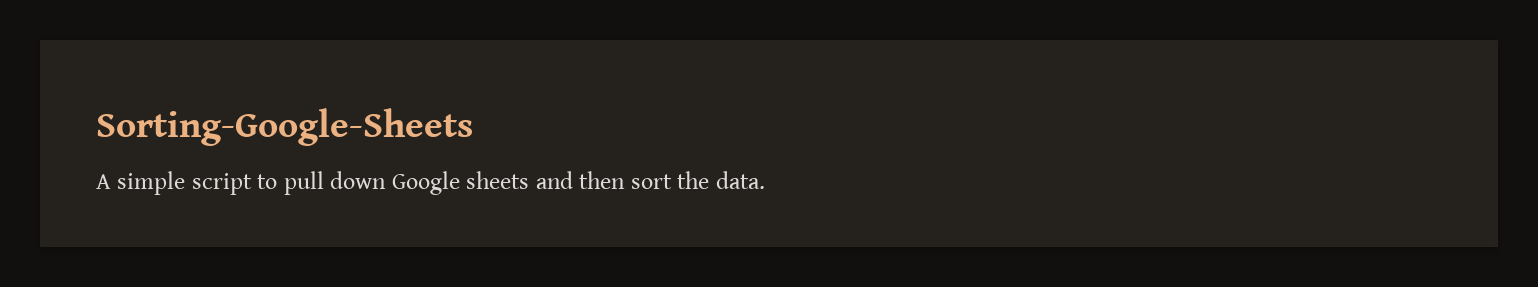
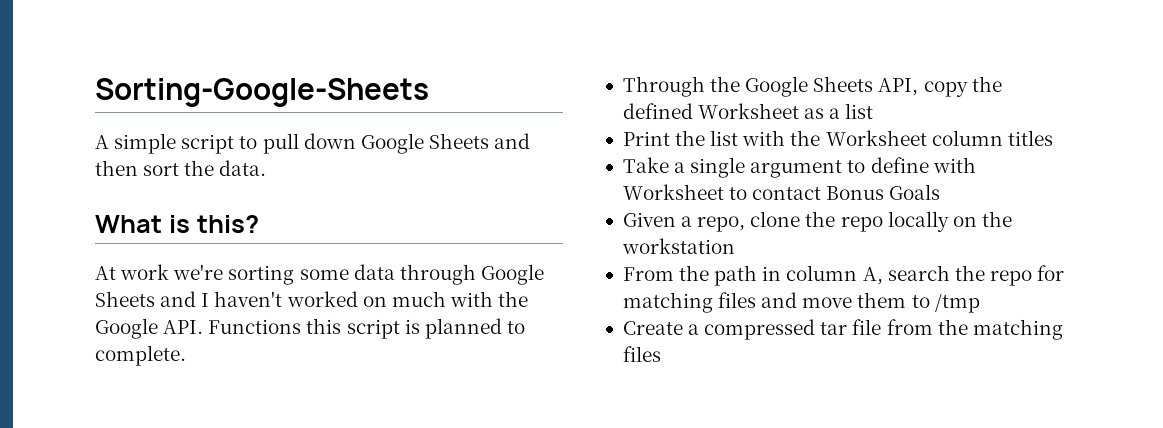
[466,171,530,189] sheets -> [428,133,489,149] Sheets
(765, 180) none -> [95,215,259,233] [95,264,544,285] [95,291,529,307] [95,318,525,339] [95,345,186,366] [622,76,1002,97] [622,103,874,119] [622,130,1053,146] [622,157,976,178] [622,184,941,200] [622,211,1012,232] [621,238,735,254] [622,265,1065,286] [622,292,980,313] [622,319,1063,340] [622,346,661,362] // What is this? // At work we're sorting some data through Google Sheets and I haven't worked on much with the Google API. Functions this script is planned to complete. // Through the Google Sheets API, copy the defined Worksheet as a list // Print the list with the Worksheet column titles // Take a single argument to define with Worksheet to contact Bonus Goals // Given a repo, clone the repo locally on the workstation // From the path in column A, search the repo for matching files and move them to /tmp // Create a compressed tar file from the matching files

